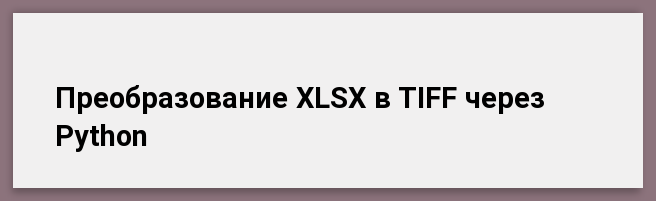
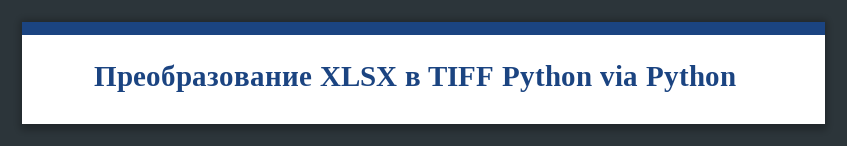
[465,92,546,114] через -> [502,65,639,92] Python via

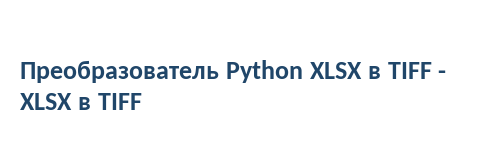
[94,64,736,92] Преобразование XLSX в TIFF Python via Python -> [20,60,447,83] [20,93,142,110] Преобразователь Python XLSX в TIFF - XLSX в TIFF

